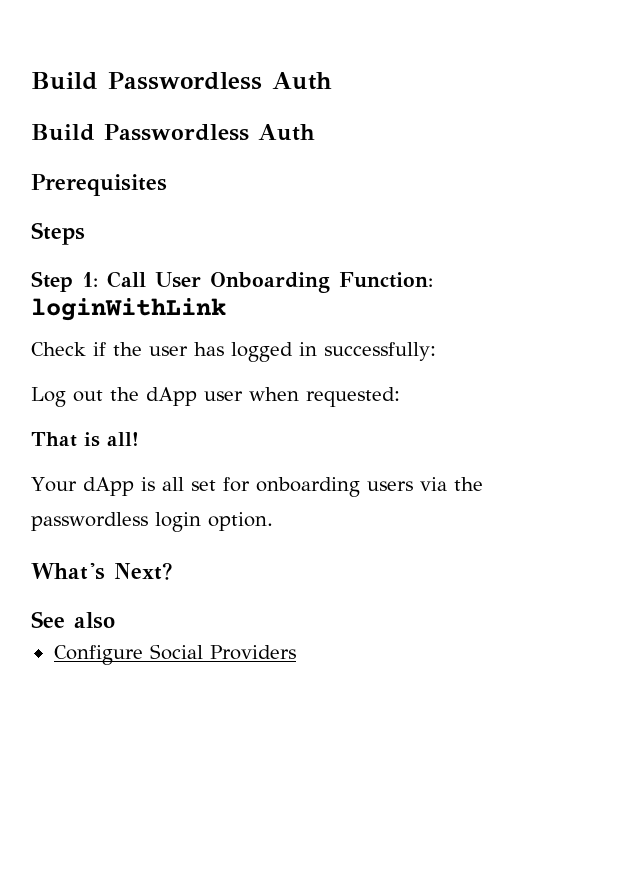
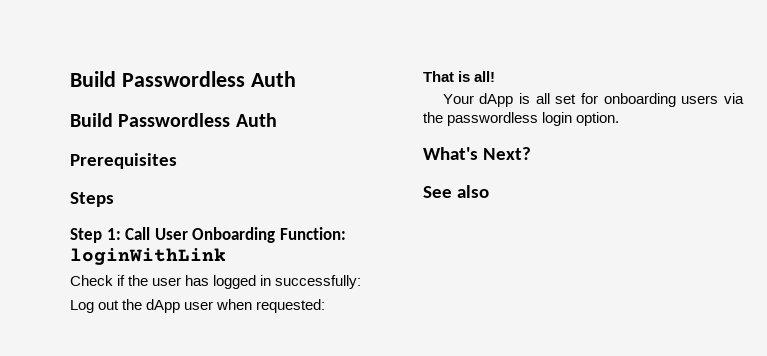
[53,644,296,665] // Configure Social Providers -> (489, 191) none

